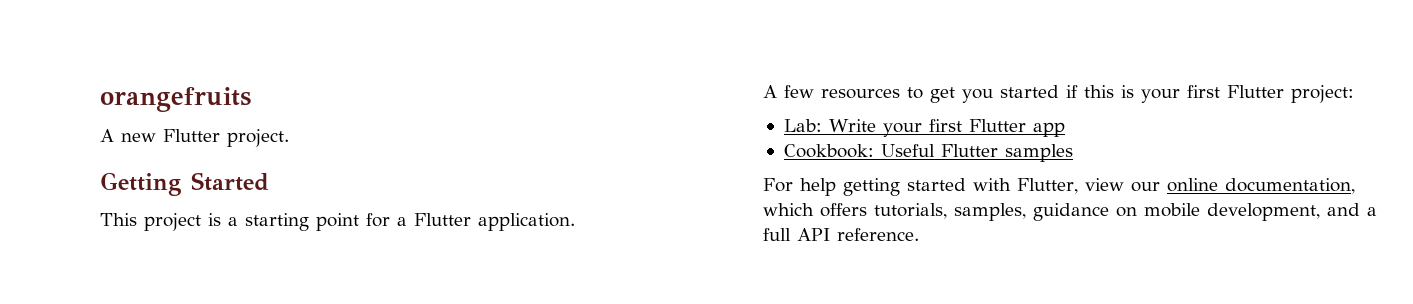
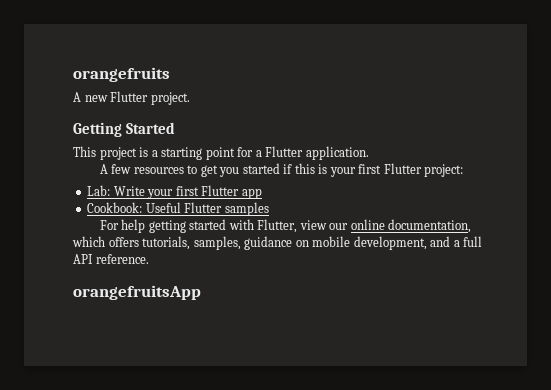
(919, 234) none -> [73,285,201,300] // orangefruitsApp

